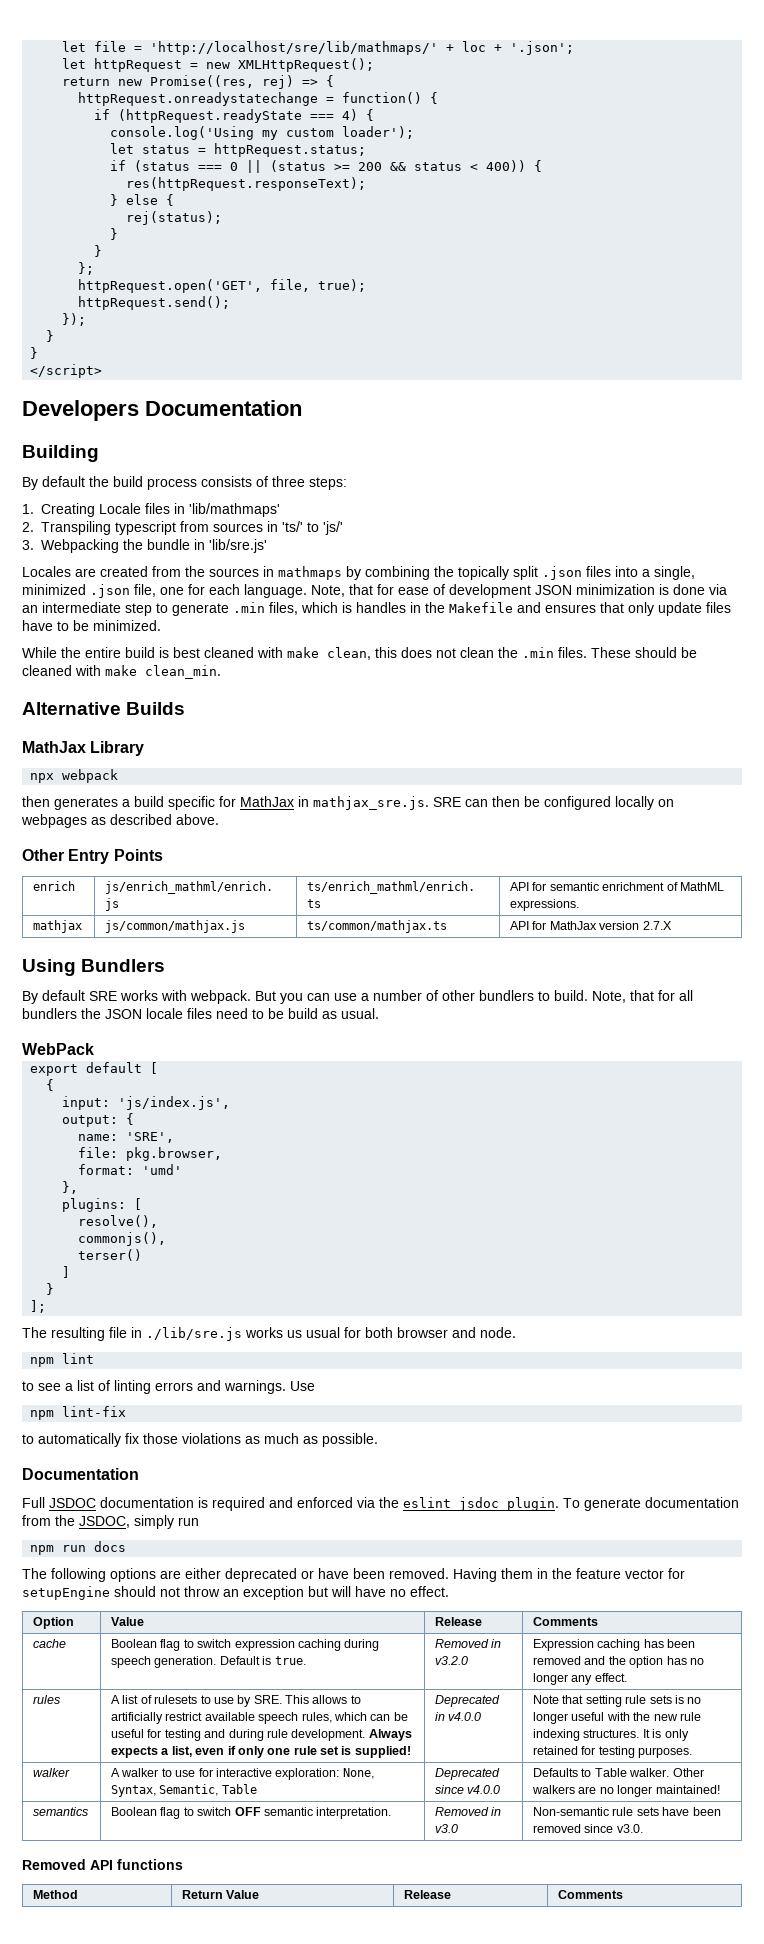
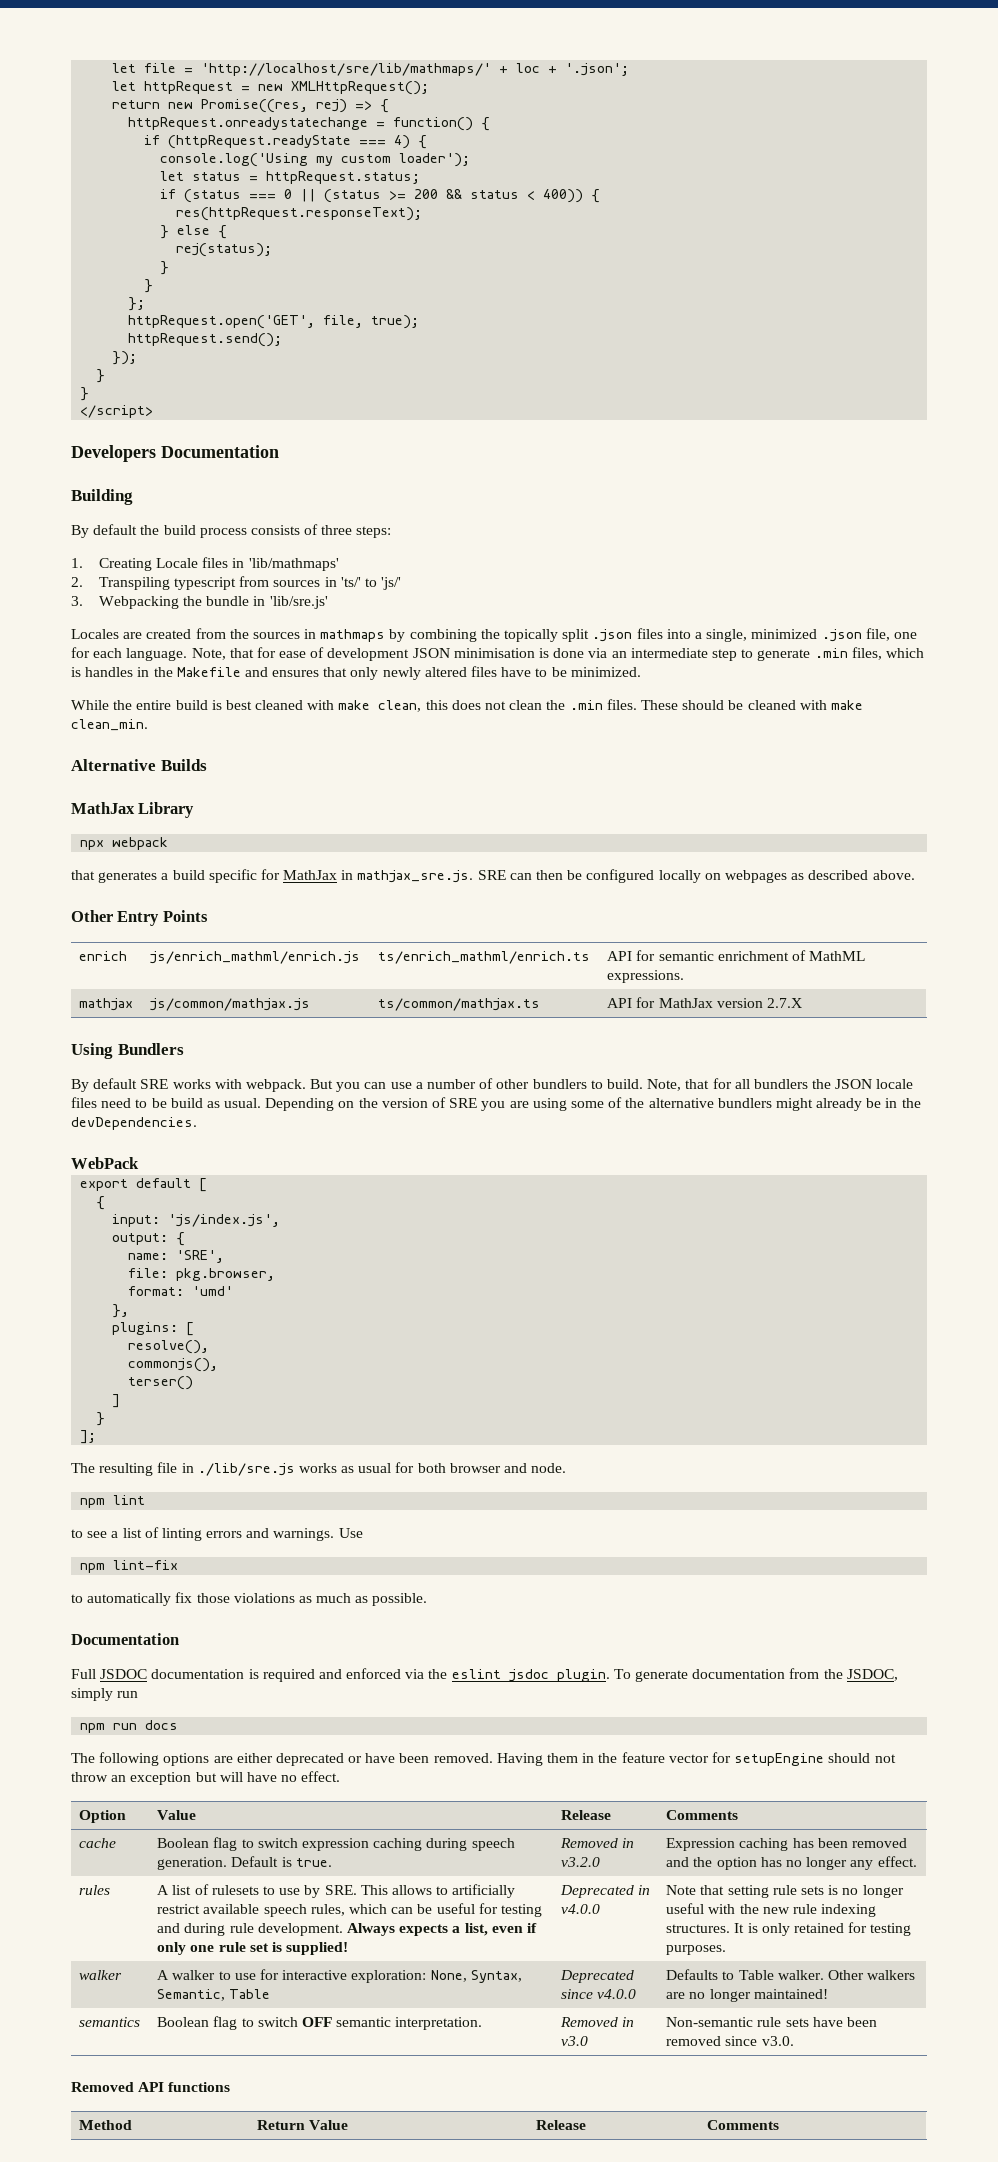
[576,584,655,595] minimization -> [453,648,535,658] minimisation
[658,602,702,616] update -> [382,667,467,680] newly altered
[22,796,50,807] then -> [71,870,95,880] that
(379, 1013) none -> [265,1097,921,1111] [71,1117,197,1130] Depending on the version of SRE you are using some of the alternative bundlers might already be in the devDependencies.
[287,1330,302,1338] us -> [341,1466,355,1473] as

